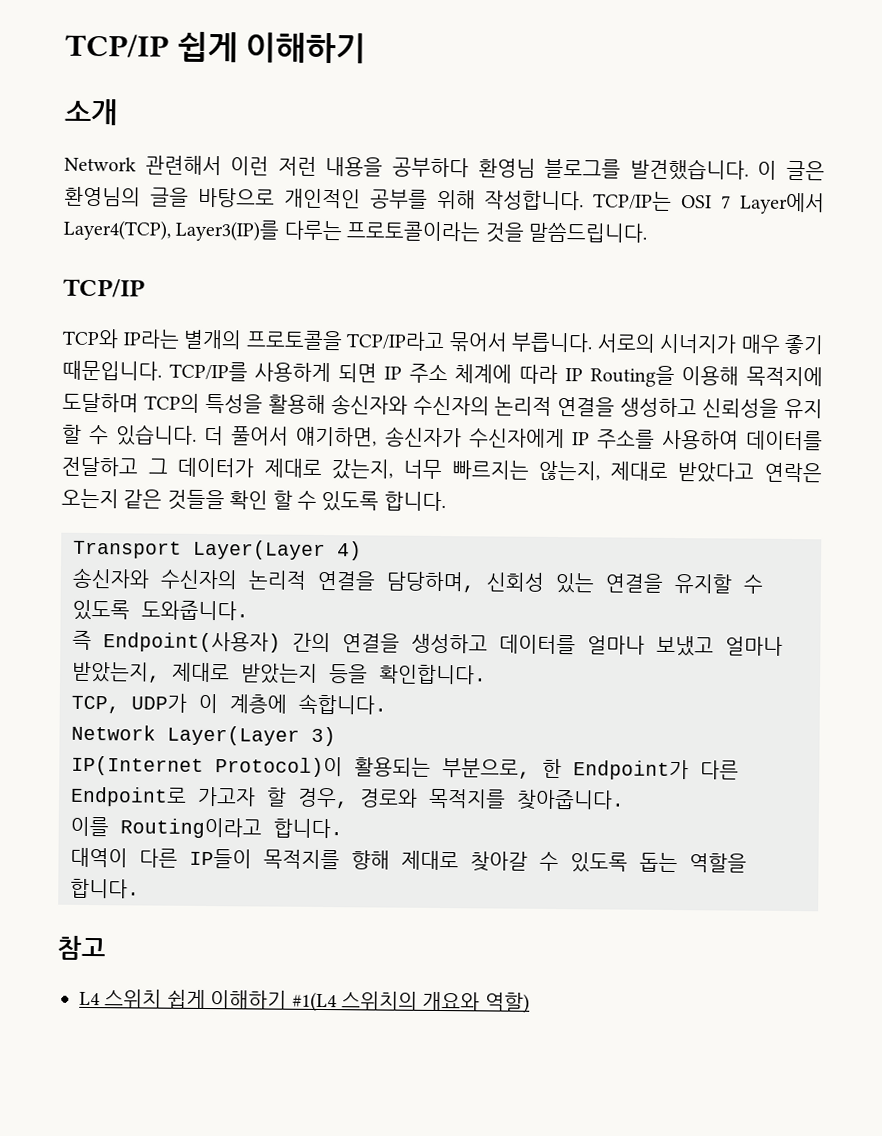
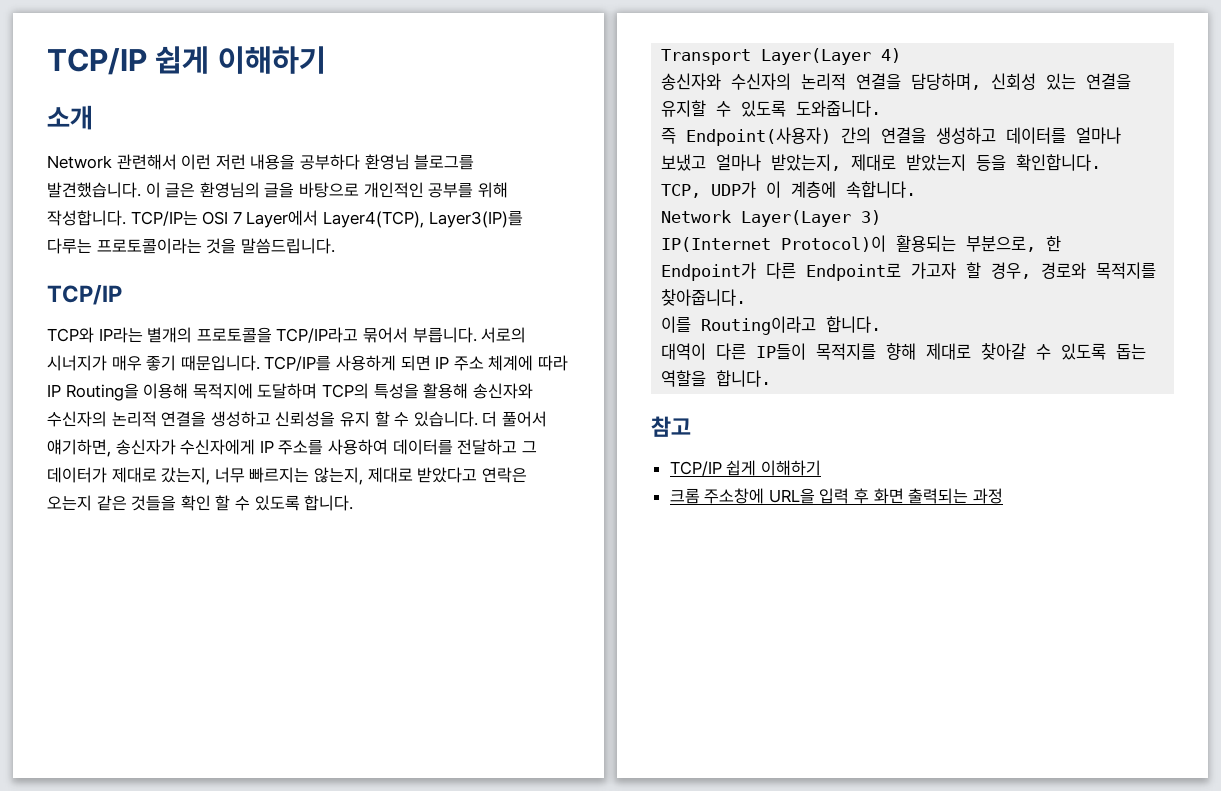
[79,989,530,1014] L4 스위치 쉽게 이해하기 #1(L4 스위치의 개요와 역할) -> [669,460,821,476] [669,488,1003,504] TCP/IP 쉽게 이해하기 // 크롬 주소창에 URL을 입력 후 화면 출력되는 과정

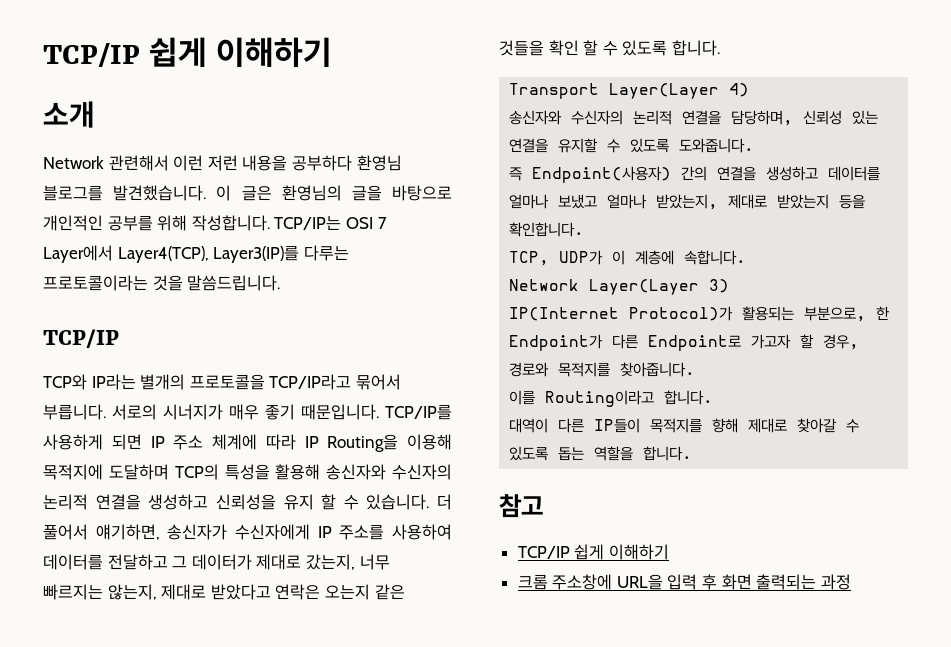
[991,73,1037,90] 신회성 -> [803,110,843,125] 신뢰성
[781,235,887,252] Protocol)이 -> [629,306,734,321] Protocol)가

